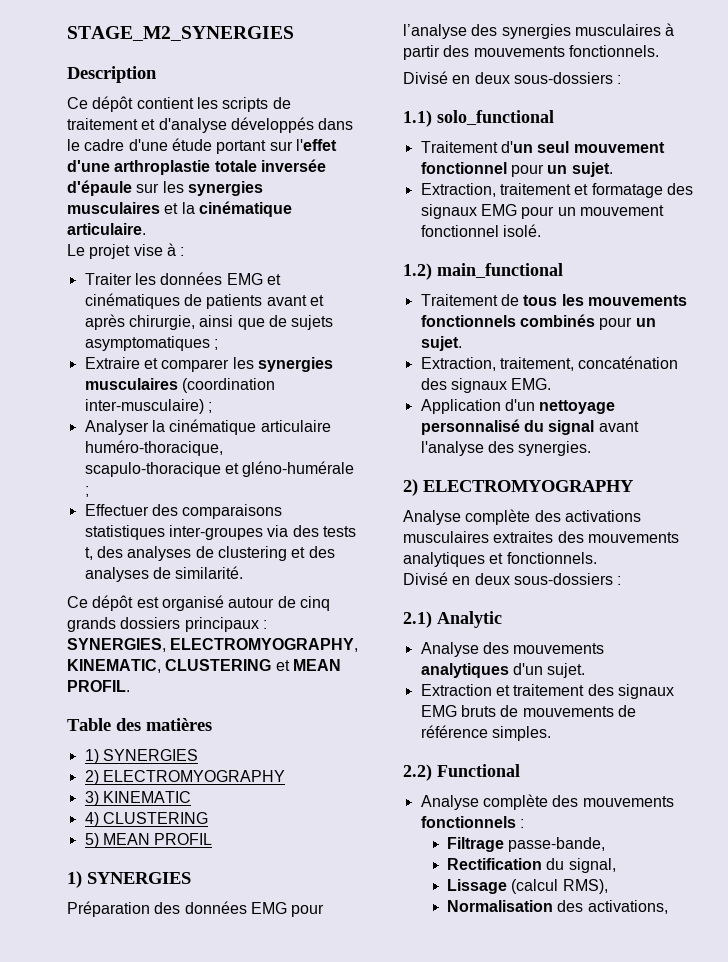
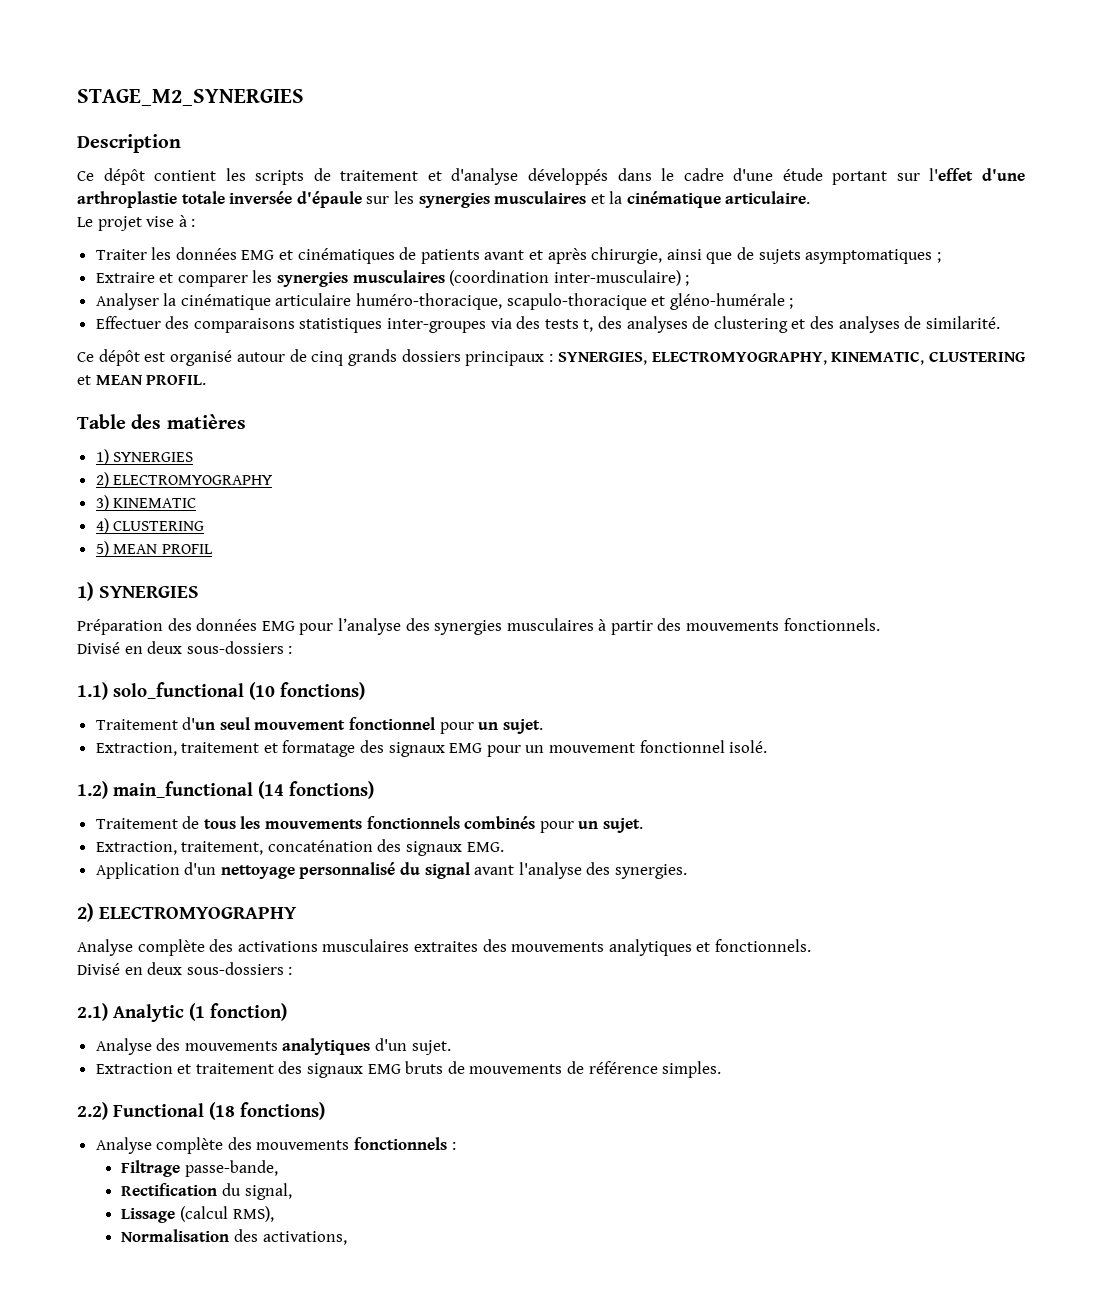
(554, 117) none -> [249,682,365,700] (10 fonctions)
(563, 270) none -> [258,781,374,799] (14 fonctions)
(502, 619) none -> [189,1003,287,1021] (1 fonction)
(520, 770) none -> [209,1102,325,1120] (18 fonctions)

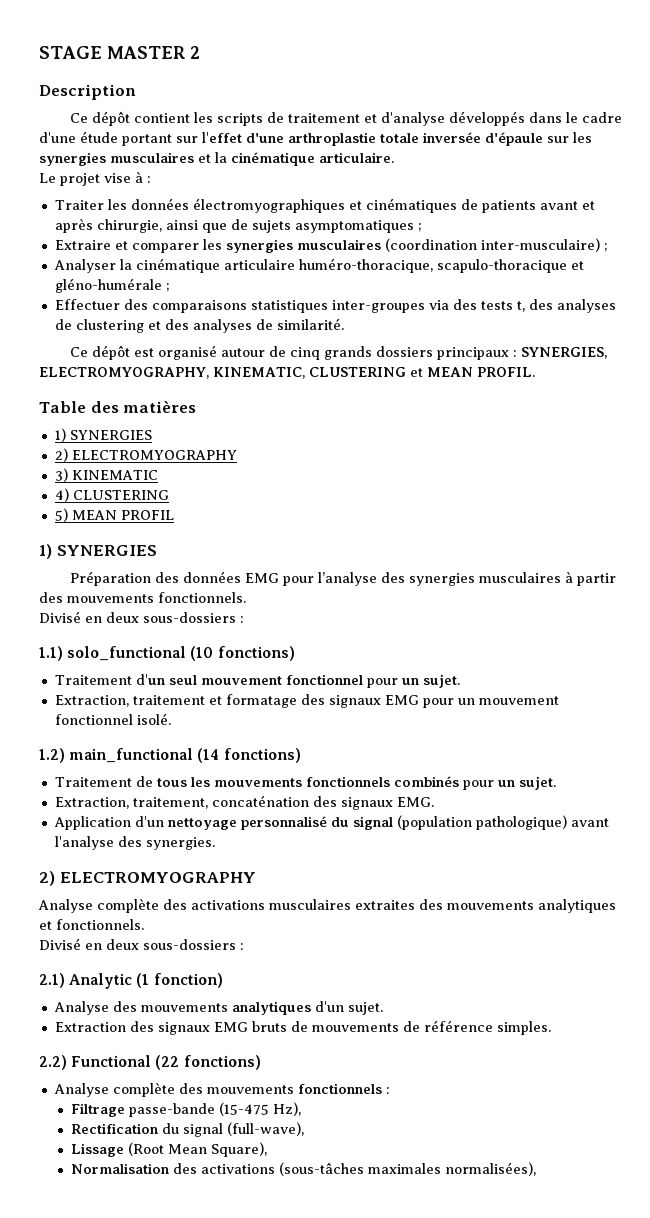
[77,89,304,106] STAGE_M2_SYNERGIES -> [39,46,200,59] STAGE MASTER 2
[241,250,275,260] EMG -> [192,198,345,213] électromyographiques
(470, 870) none -> [396,815,567,830] (population pathologique)
[177,1063,274,1074] et traitement -> (126, 1027) none
[209,1102,235,1120] (18 -> [155,1055,180,1070] (22
[184,1160,278,1177] passe-bande, -> [129,1102,302,1117] passe-bande (15-475 Hz),
[244,1183,292,1200] signal, -> [183,1122,305,1137] signal (full-wave),
[179,1206,274,1222] (calcul RMS), -> [128,1142,268,1157] (Root Mean Square),
[262,1231,347,1245] activations, -> [201,1162,537,1176] activations (sous-tâches maximales normalisées),

